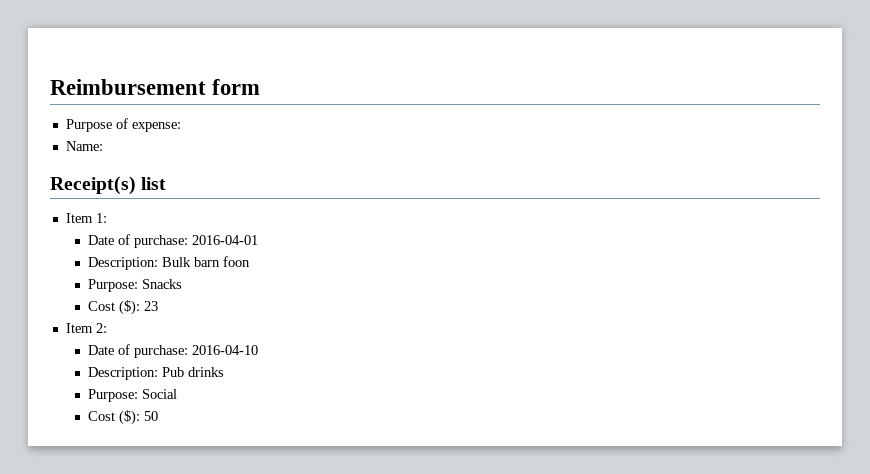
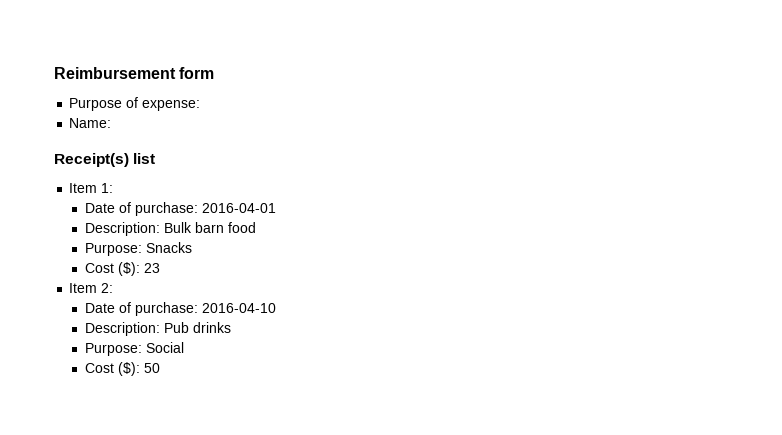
[222,256,250,267] foon -> [228,222,257,233] food

